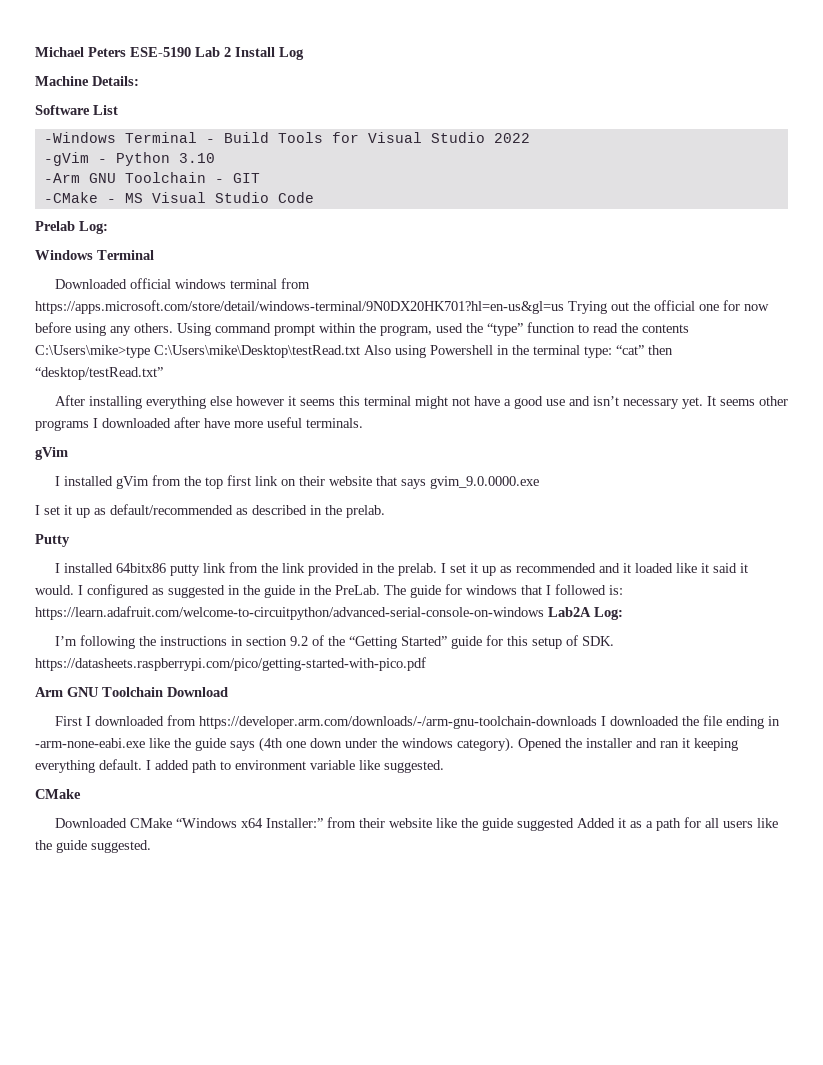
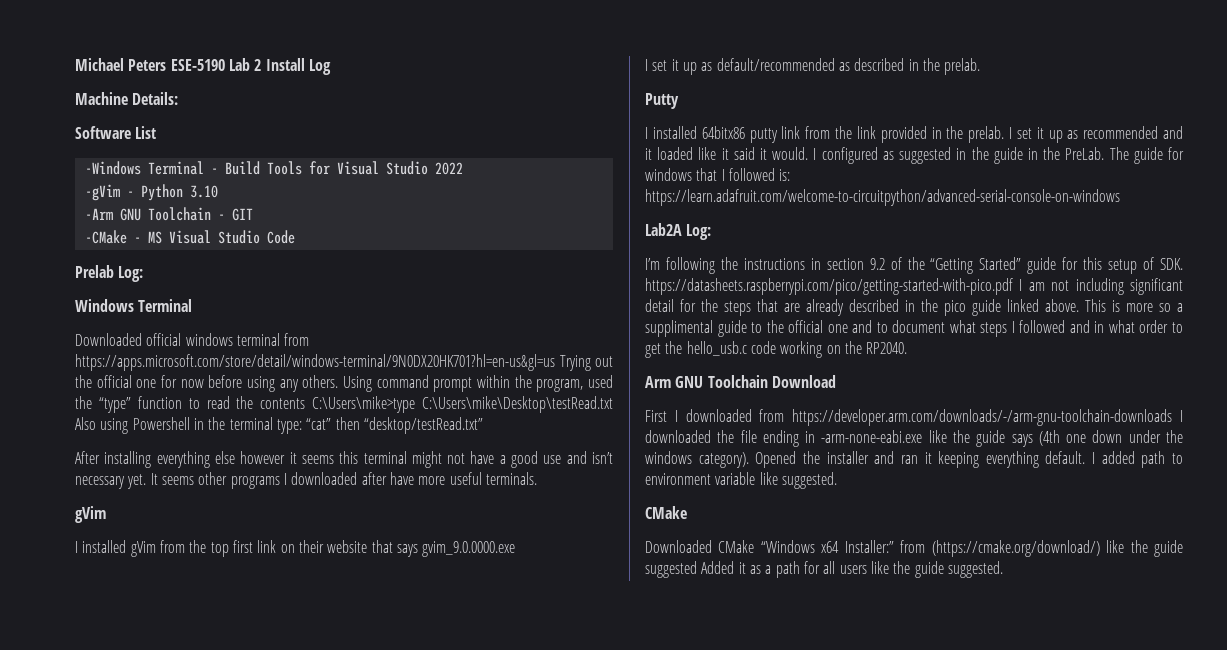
(544, 613) none -> (1120, 197) //
(426, 664) none -> [1019,278,1183,295] [645,299,1183,316] [645,320,1183,337] [645,341,908,358] I am not including significant detail for the steps that are already described in the pico guide linked above. This is more so a supplimental guide to the official one and to document what steps I followed and in what order to get the hello_usb.c code working on the RP2040.
[358,818,432,828] their website -> [931,540,1100,557] (https://cmake.org/download/)

